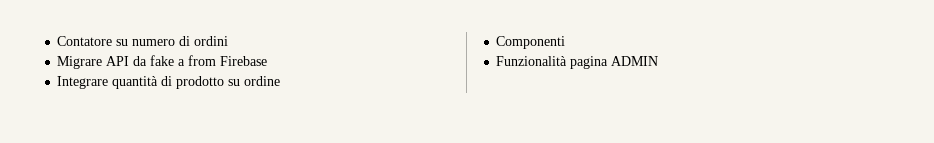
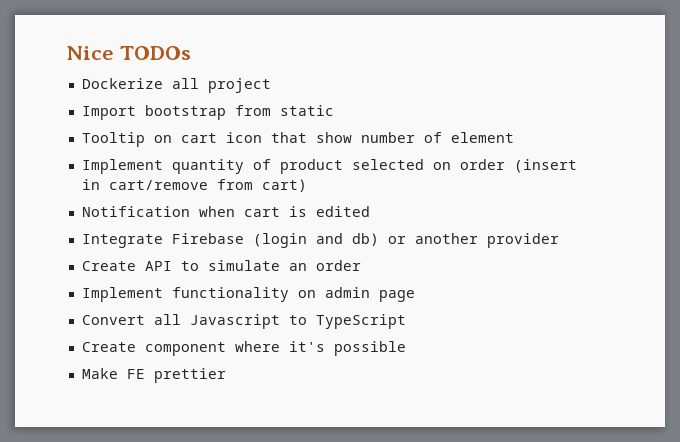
[57,36,229,46] [57,55,268,69] [57,76,281,89] [496,36,566,49] [496,56,659,69] Contatore su numero di ordini // Migrare API da fake a from Firebase // Integrare quantità di prodotto su ordine // Componenti // Funzionalità pagina ADMIN -> [66,46,191,60] [81,78,271,93] [81,105,334,120] [81,132,514,147] [81,159,577,174] [81,179,307,192] [81,206,370,217] [81,233,559,248] [81,260,361,271] [81,287,415,302] [81,314,406,329] [81,341,406,356] [81,368,226,383] Nice TODOs // Dockerize all project // Import bootstrap from static // Tooltip on cart icon that show number of element // Implement quantity of product selected on order (insert in cart/remove from cart) // Notification when cart is edited // Integrate Firebase (login and db) or another provider // Create API to simulate an order // Implement functionality on admin page // Convert all Javascript to TypeScript // Create component where it's possible // Make FE prettier

